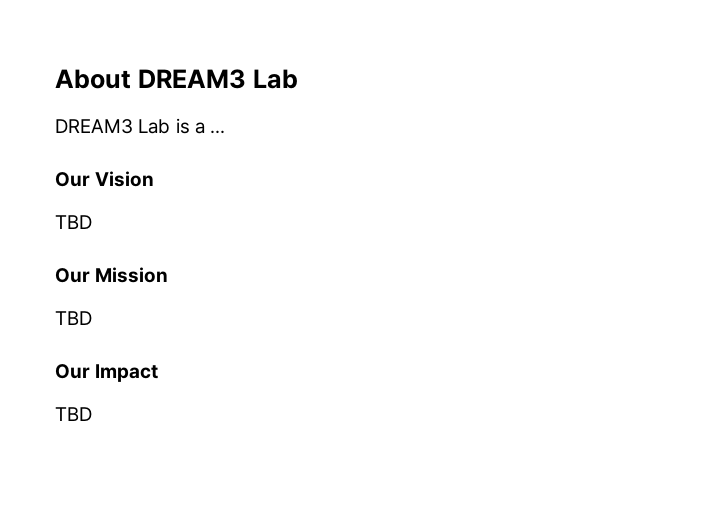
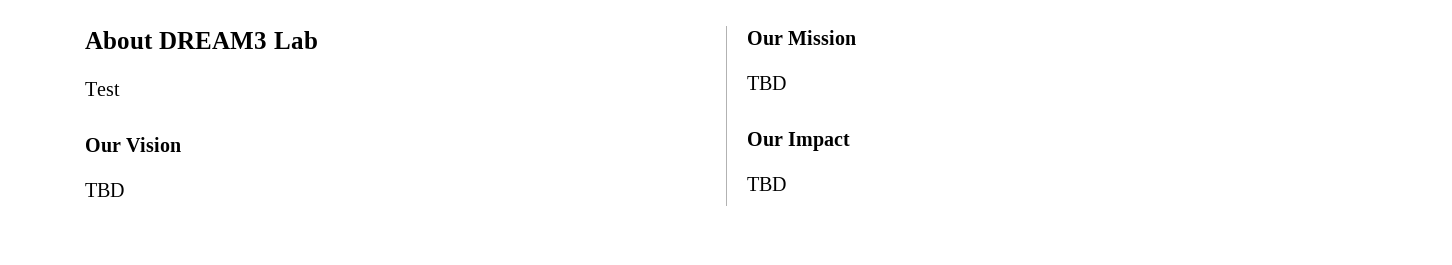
[55,118,226,134] DREAM3 Lab is a ... -> [85,82,120,96] Test

